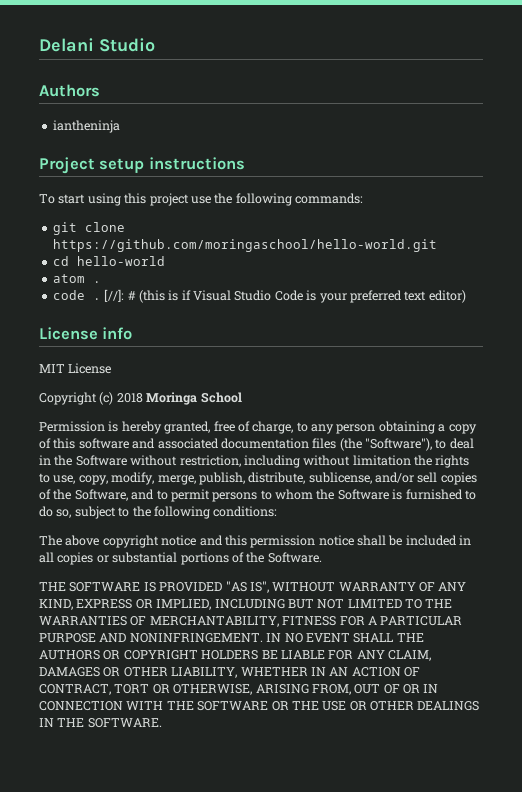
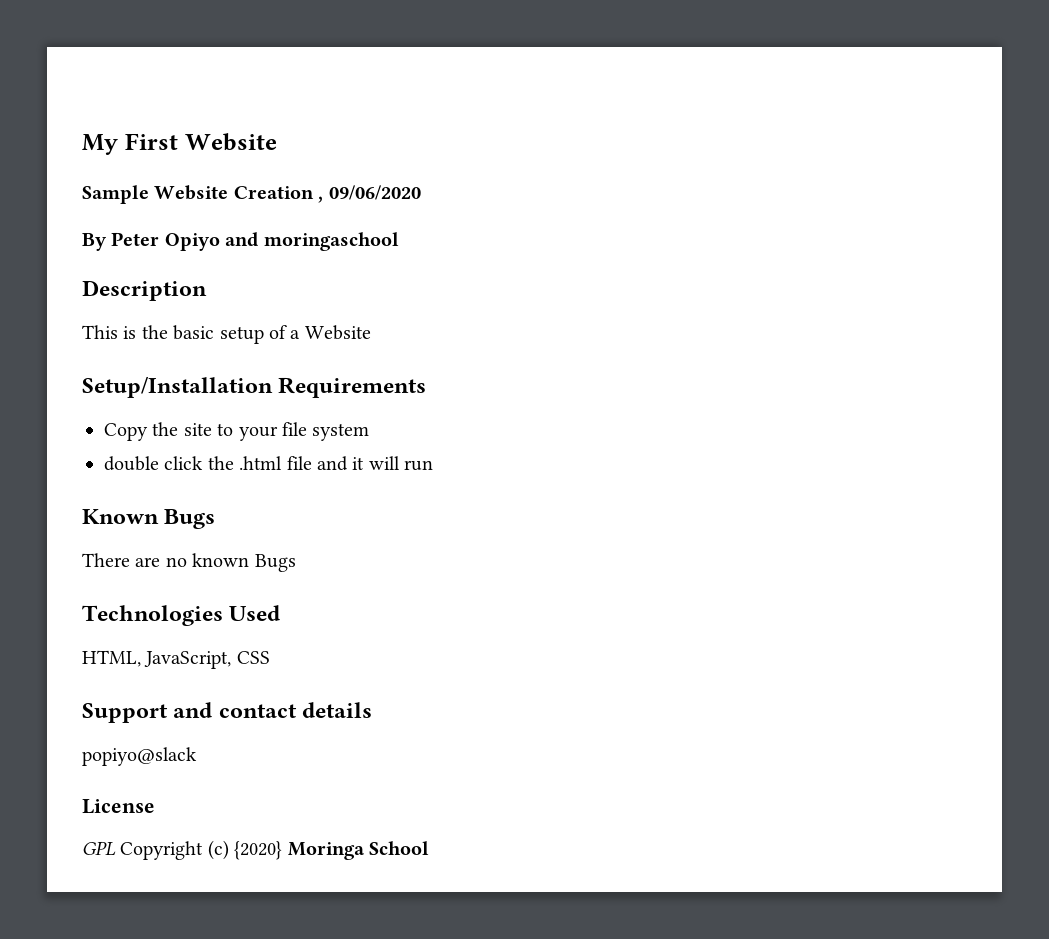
[39,38,155,52] [39,84,100,97] [52,120,120,133] [39,157,245,174] [39,193,363,206] [52,222,125,235] [52,239,437,252] [52,256,165,266] [52,274,101,283] [52,289,466,303] [39,327,133,340] [39,363,112,374] Delani Studio // Authors // iantheninja // Project setup instructions // To start using this project use the following commands: // git clone https://github.com/moringaschool/hello-world.git // cd hello-world // atom . // code . [//]: # (this is if Visual Studio Code is your preferred text editor) // License info // MIT License // -> [82,133,277,155] [82,185,421,204] [82,232,399,251] [82,280,207,301] [82,325,371,344] [82,376,427,398] [104,422,370,441] [104,456,434,471] [82,509,216,529] [82,553,296,572] [82,605,281,626] [82,650,270,669] [82,702,373,723] [82,747,197,766] [82,799,155,814] [82,841,116,856] My First Website // Sample Website Creation , 09/06/2020 // By Peter Opiyo and moringaschool // Description // This is the basic setup of a Website // Setup/Installation Requirements // Copy the site to your file system // double click the .html file and it will run // Known Bugs // There are no known Bugs // Technologies Used // HTML, JavaScript, CSS // Support and contact details // popiyo@slack // License // GPL
[116,393,143,403] 2018 -> [234,841,283,860] {2020}
[39,421,477,434] [39,438,474,451] [39,455,470,468] [39,472,477,485] [39,489,476,502] [39,506,278,519] [39,535,472,548] [39,552,322,565] [39,581,467,593] [39,599,453,610] [39,616,463,627] [39,633,424,643] [39,650,431,661] [39,667,420,678] [39,684,439,695] [39,701,480,711] [39,718,162,728] // Permission is hereby granted, free of charge, to any person obtaining a copy of this software and associated documentation files (the "Software"), to deal in the Software without restriction, including without limitation the rights to use, copy, modify, merge, publish, distribute, sublicense, and/or sell copies of the Software, and to permit persons to whom the Software is furnished to do so, subject to the following conditions: // The above copyright notice and this permission notice shall be included in all copies or substantial portions of the Software. // THE SOFTWARE IS PROVIDED "AS IS", WITHOUT WARRANTY OF ANY KIND, EXPRESS OR IMPLIED, INCLUDING BUT NOT LIMITED TO THE WARRANTIES OF MERCHANTABILITY, FITNESS FOR A PARTICULAR PURPOSE AND NONINFRINGEMENT. IN NO EVENT SHALL THE AUTHORS OR COPYRIGHT HOLDERS BE LIABLE FOR ANY CLAIM, DAMAGES OR OTHER LIABILITY, WHETHER IN AN ACTION OF CONTRACT, TORT OR OTHERWISE, ARISING FROM, OUT OF OR IN CONNECTION WITH THE SOFTWARE OR THE USE OR OTHER DEALINGS IN THE SOFTWARE. -> (429, 848) none

